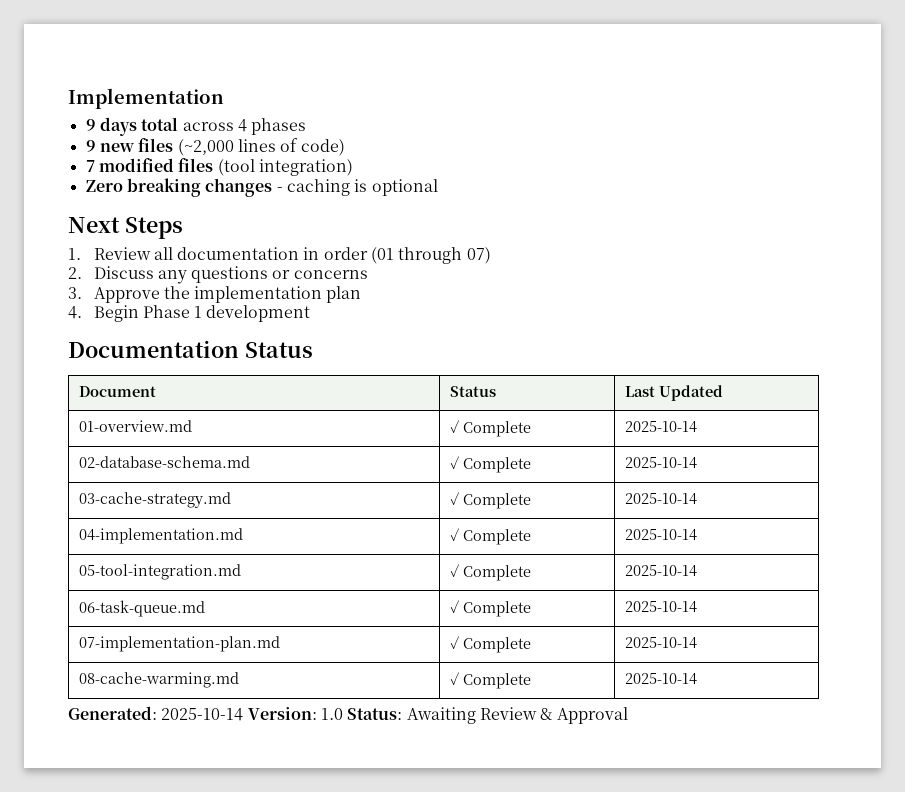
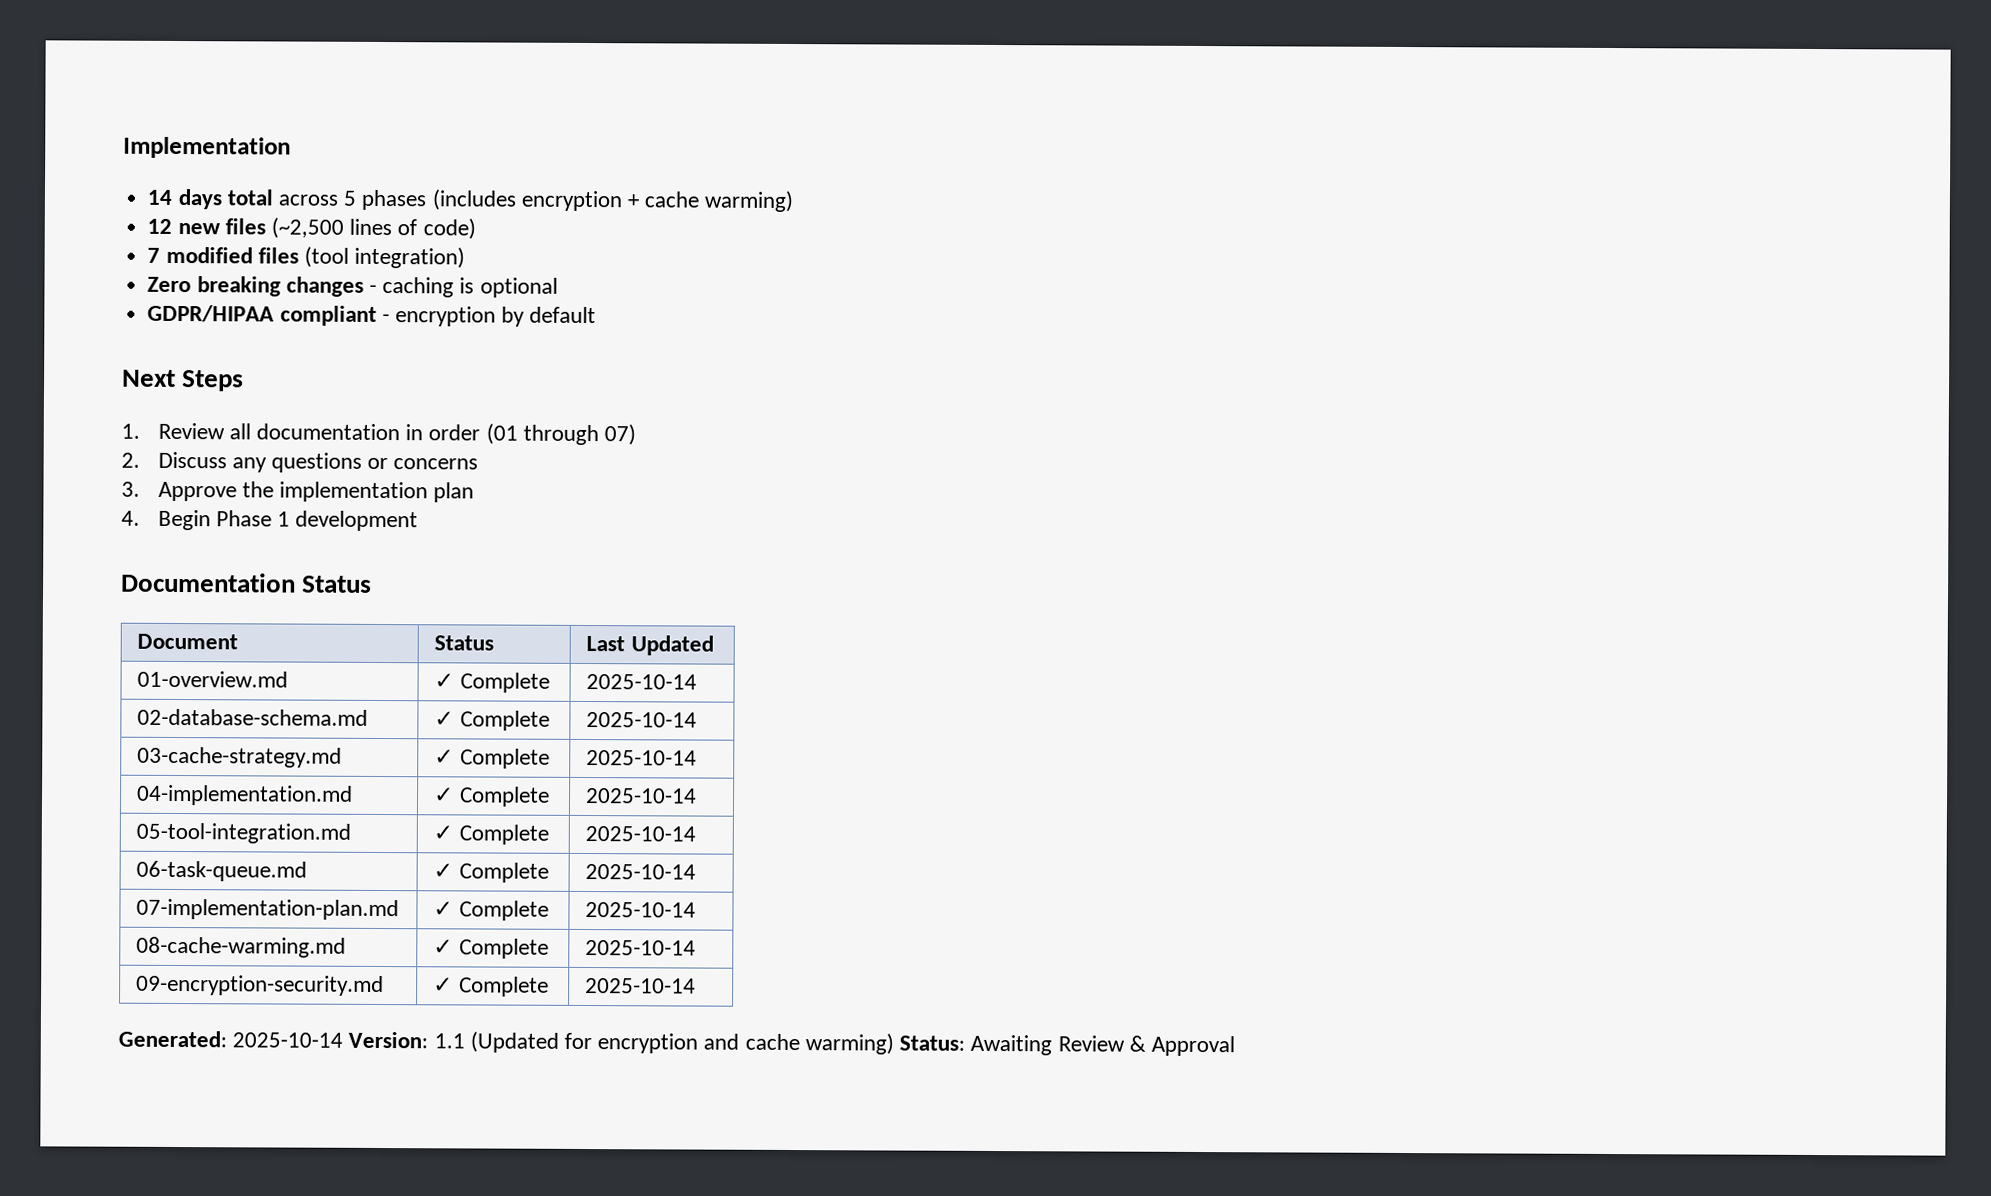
[85,119,96,131] 9 -> [147,189,173,205] 14
[237,119,247,132] 4 -> [343,190,357,206] 5
[85,140,96,152] // 9 -> [431,189,794,213] [147,218,173,234] (includes encryption + cache warming) // 12
[177,139,234,156] (~2,000 -> [270,217,344,239] (~2,500
(438, 187) none -> [147,304,597,327] // GDPR/HIPAA compliant - encryption by default
(698, 679) none -> [136,974,385,997] [433,976,549,997] [585,977,697,994] // 09-encryption-security.md | ✓ Complete | 2025-10-14
[320,708,343,720] 1.0 -> [433,1031,894,1055] 1.1 (Updated for encryption and cache warming)

